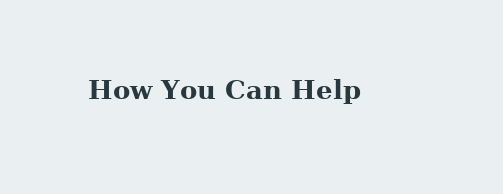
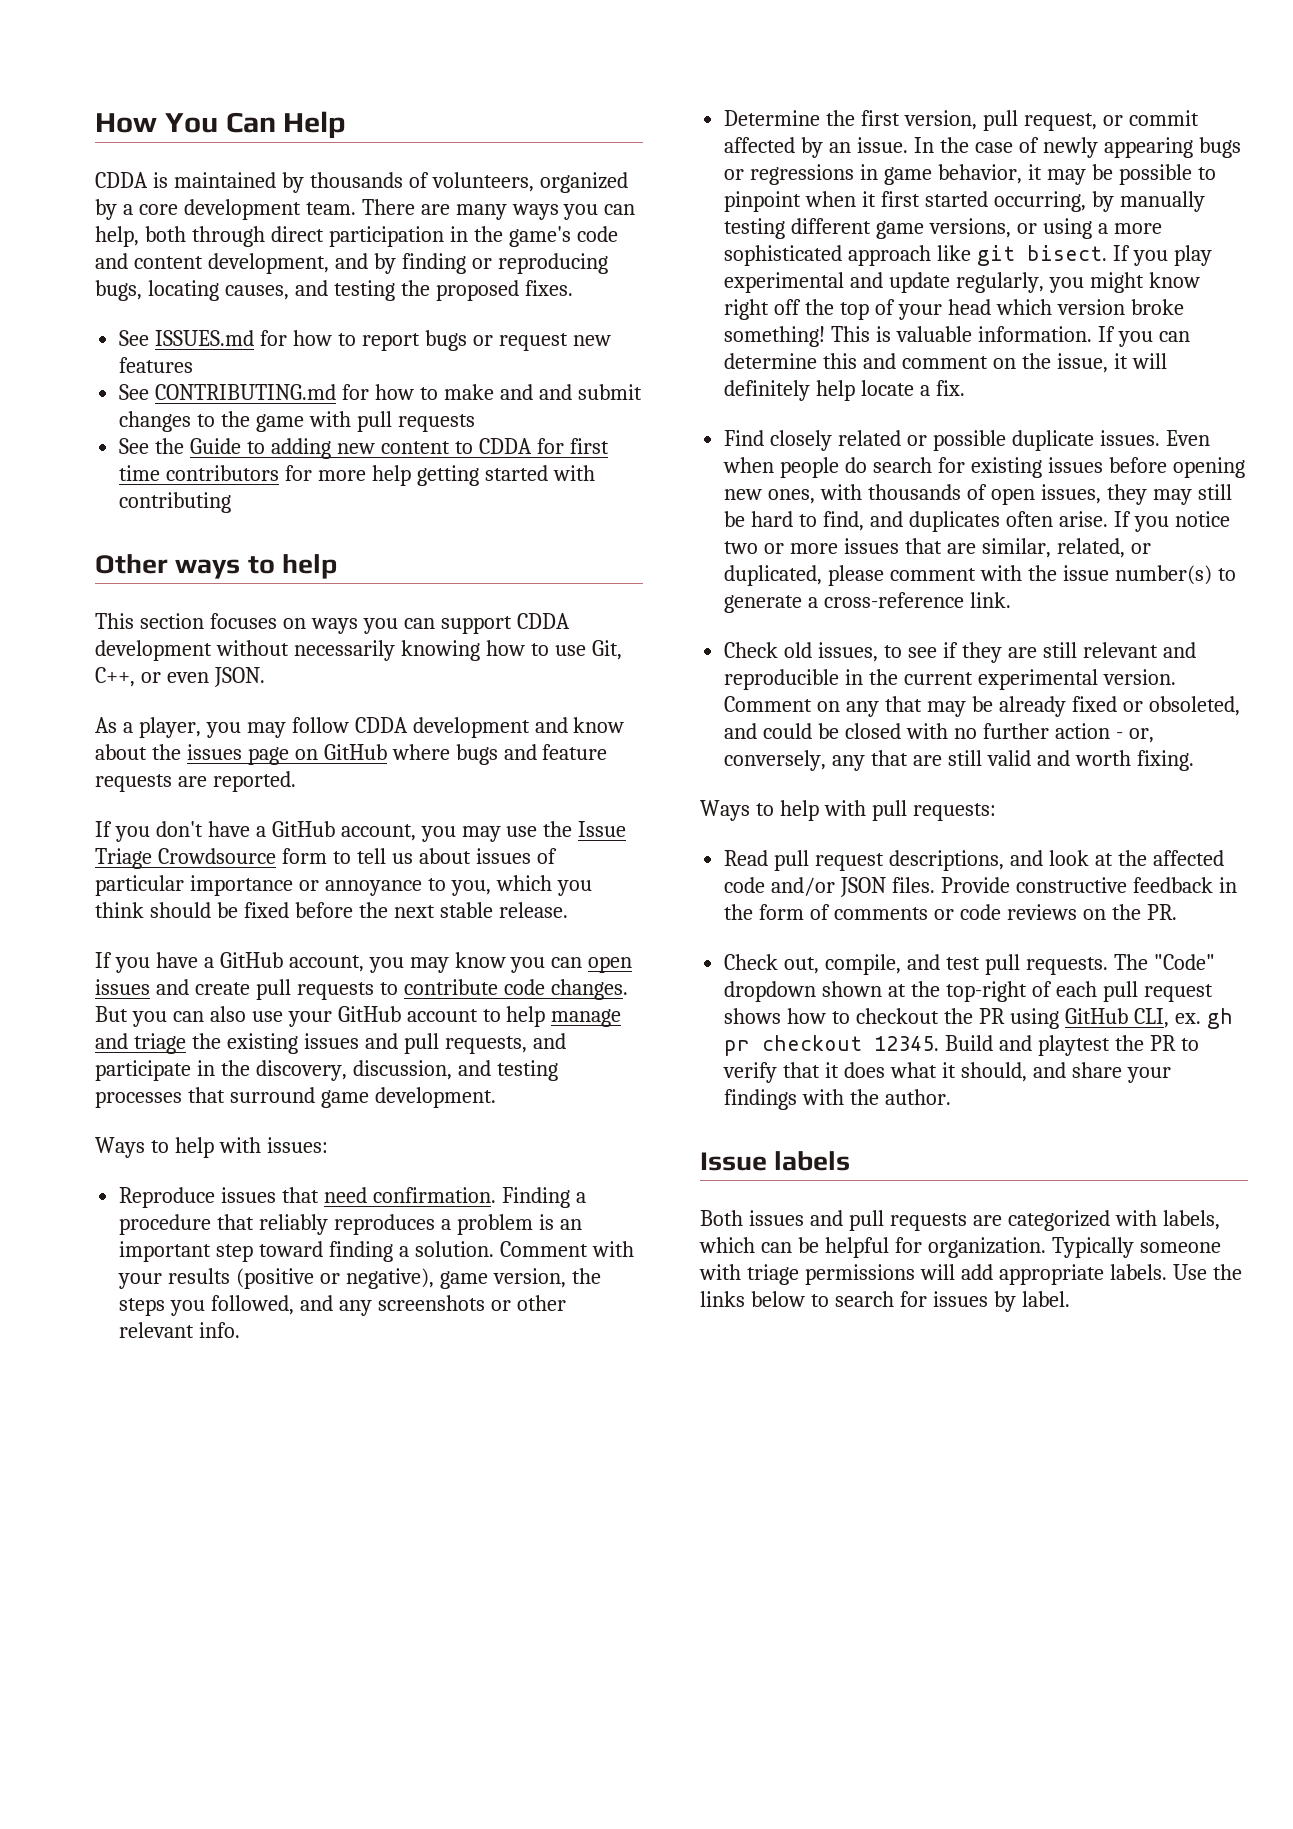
(361, 91) none -> [95,172,628,193] [95,199,636,220] [95,226,618,247] [95,253,608,274] [95,280,573,301] [119,330,611,351] [119,357,194,373] [119,384,642,400] [119,411,475,432] [119,438,609,459] [119,465,595,486] [119,492,232,513] [95,554,337,579] [95,613,570,634] [95,640,622,661] [95,667,265,687] [95,717,625,738] [95,744,608,765] [95,771,296,792] [95,821,627,842] [95,848,557,869] [95,875,592,896] [95,902,568,918] [95,952,633,973] [95,979,628,1000] [95,1006,622,1027] [95,1033,566,1054] [95,1060,558,1081] [95,1087,496,1108] [95,1137,328,1158] [119,1187,586,1208] [119,1214,582,1235] [119,1241,634,1262] [118,1268,601,1289] [119,1295,566,1316] [119,1322,241,1338] [724,110,1199,131] [724,137,1241,158] [724,164,1216,185] [724,191,1205,212] [724,218,1162,239] [724,245,1212,266] [724,272,1200,293] [724,299,1184,320] [724,326,1190,347] [724,353,1167,373] [724,380,965,401] [724,430,1210,451] [723,457,1245,478] [724,484,1232,505] [724,511,1230,532] [724,538,1151,558] [724,565,1236,586] [724,592,1012,613] [724,642,1196,663] [724,669,1176,690] [724,696,1240,717] [724,723,1154,743] [724,750,1194,771] [700,800,996,821] [724,850,1224,871] [724,877,1237,897] [724,904,1177,920] [724,954,1215,975] [724,981,1213,1002] [724,1008,1233,1029] [724,1035,1199,1056] [723,1062,1171,1083] [724,1089,952,1110] [700,1151,851,1171] [700,1210,1220,1231] [699,1237,1221,1258] [699,1264,1242,1285] [700,1291,1070,1312] // CDDA is maintained by thousands of volunteers, organized by a core development team. There are many ways you can help, both through direct participation in the game's code and content development, and by finding or reproducing bugs, locating causes, and testing the proposed fixes. // See ISSUES.md for how to report bugs or request new features // See CONTRIBUTING.md for how to make and and submit changes to the game with pull requests // See the Guide to adding new content to CDDA for first time contributors for more help getting started with contributing // Other ways to help // This section focuses on ways you can support CDDA development without necessarily knowing how to use Git, C++, or even JSON. // As a player, you may follow CDDA development and know about the issues page on GitHub where bugs and feature requests are reported. // If you don't have a GitHub account, you may use the Issue Triage Crowdsource form to tell us about issues of particular importance or annoyance to you, which you think should be fixed before the next stable release. // If you have a GitHub account, you may know you can open issues and create pull requests to contribute code changes. But you can also use your GitHub account to help manage and triage the existing issues and pull requests, and participate in the discovery, discussion, and testing processes that surround game development. // Ways to help with issues: // Reproduce issues that need confirmation. Finding a procedure that reliably reproduces a problem is an important step toward finding a solution. Comment with your results (positive or negative), game version, the steps you followed, and any screenshots or other relevant info. // Determine the first version, pull request, or commit affected by an issue. In the case of newly appearing bugs or regressions in game behavior, it may be possible to pinpoint when it first started occurring, by manually testing different game versions, or using a more sophisticated approach like git bisect. If you play experimental and update regularly, you might know right off the top of your head which version broke something! This is valuable information. If you can determine this and comment on the issue, it will definitely help locate a fix. // Find closely related or possible duplicate issues. Even when people do search for existing issues before opening new ones, with thousands of open issues, they may still be hard to find, and duplicates often arise. If you notice two or more issues that are similar, related, or duplicated, please comment with the issue number(s) to generate a cross-reference link. // Check old issues, to see if they are still relevant and reproducible in the current experimental version. Comment on any that may be already fixed or obsoleted, and could be closed with no further action - or, conversely, any that are still valid and worth fixing. // Ways to help with pull requests: // Read pull request descriptions, and look at the affected code and/or JSON files. Provide constructive feedback in the form of comments or code reviews on the PR. // Check out, compile, and test pull requests. The "Code" dropdown shown at the top-right of each pull request shows how to checkout the PR using GitHub CLI, ex. gh pr checkout 12345. Build and playtest the PR to verify that it does what it should, and share your findings with the author. // Issue labels // Both issues and pull requests are categorized with labels, which can be helpful for organization. Typically someone with triage permissions will add appropriate labels. Use the links below to search for issues by label.

